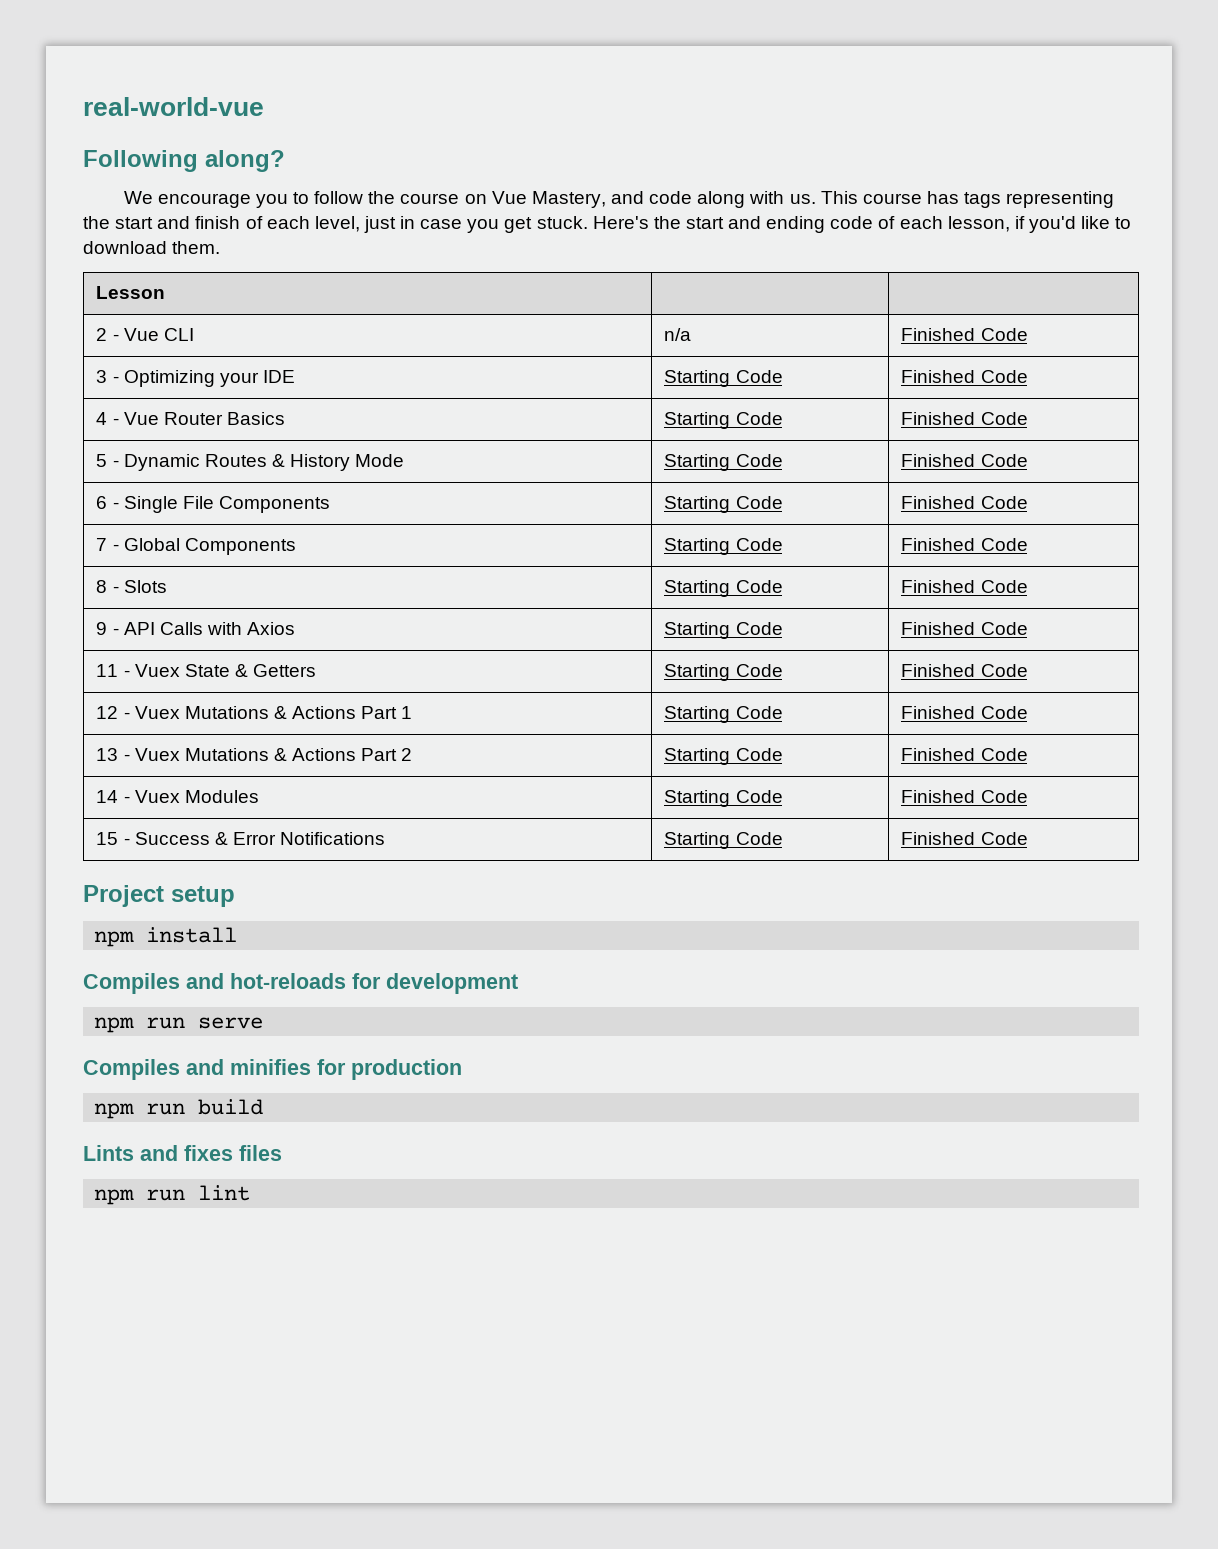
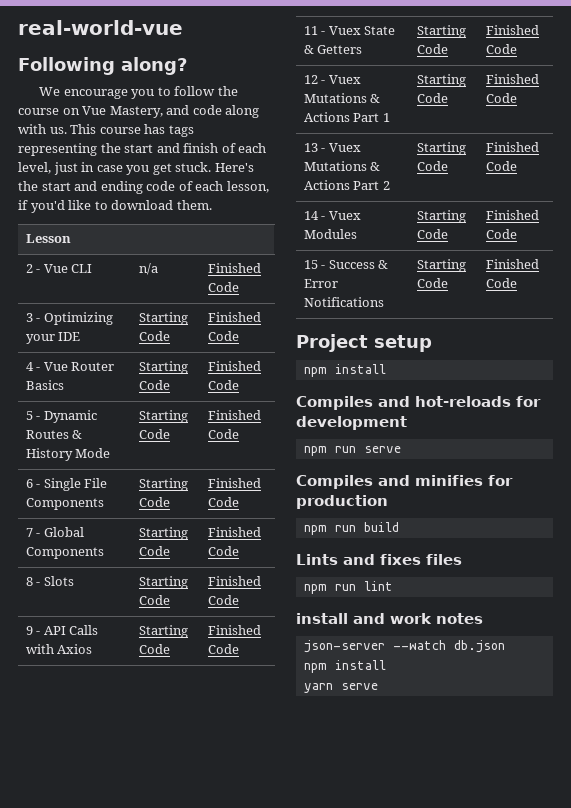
(251, 1193) none -> [296,613,483,624] [303,640,505,653] [303,660,386,673] [303,683,378,693] // install and work notes // json-server --watch db.json // npm install // yarn serve

